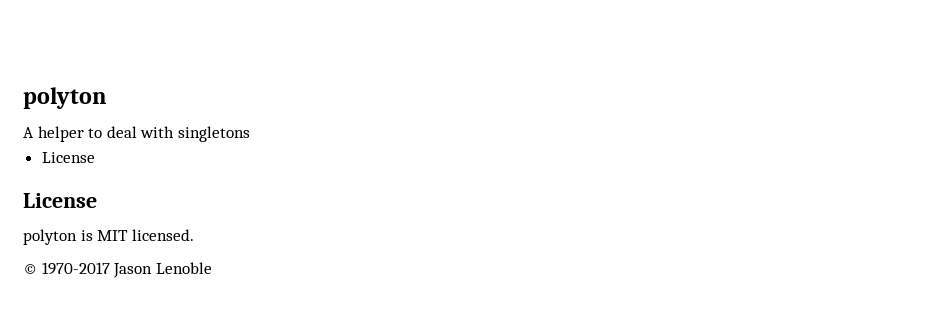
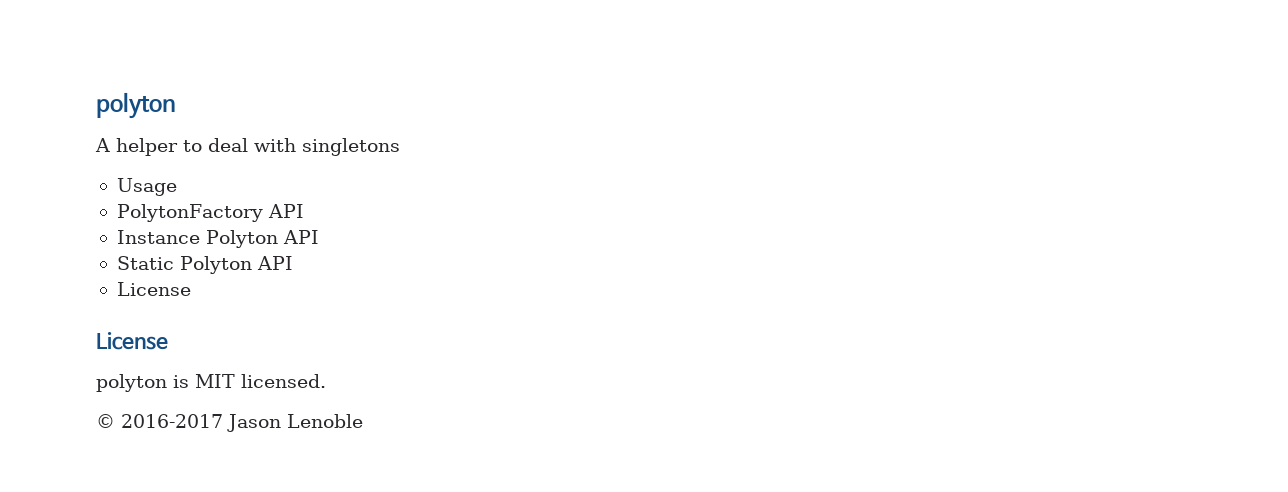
(250, 134) none -> [116,178,177,196] [116,204,304,222] [116,230,319,248] [116,256,293,274] // Usage // PolytonFactory API // Instance Polyton API // Static Polyton API
[41,262,110,275] 1970-2017 -> [121,414,223,428] 2016-2017

